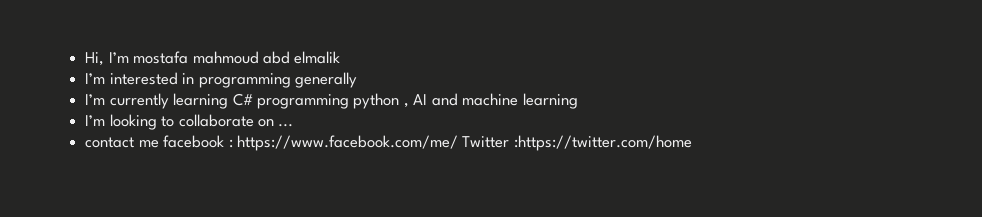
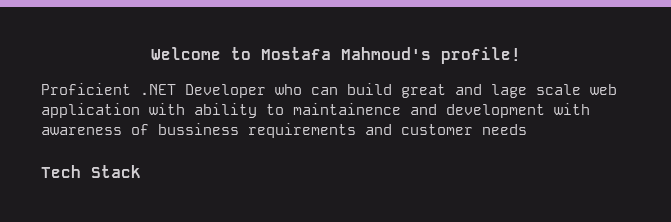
[85,51,341,66] [85,72,357,88] [85,93,578,109] [85,114,294,130] [85,135,692,151] Hi, I’m mostafa mahmoud abd elmalik // I’m interested in programming generally // I’m currently learning C# programming python , AI and machine learning // I’m looking to collaborate on ... // contact me facebook : https://www.facebook.com/me/ Twitter :https://twitter.com/home -> [150,47,521,64] [41,83,617,98] [41,103,590,118] [41,123,527,138] [41,165,141,178] Welcome to Mostafa Mahmoud's profile! // Proficient .NET Developer who can build great and lage scale web application with ability to maintainence and development with awareness of bussiness requirements and customer needs // Tech Stack

